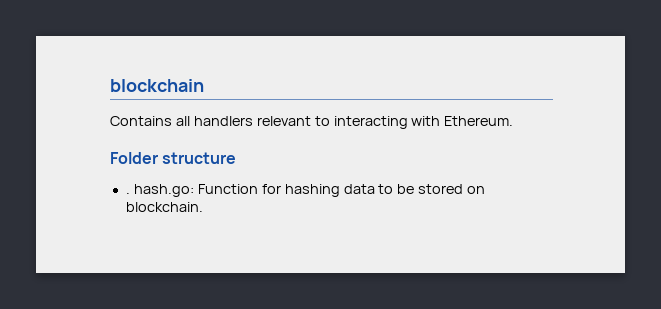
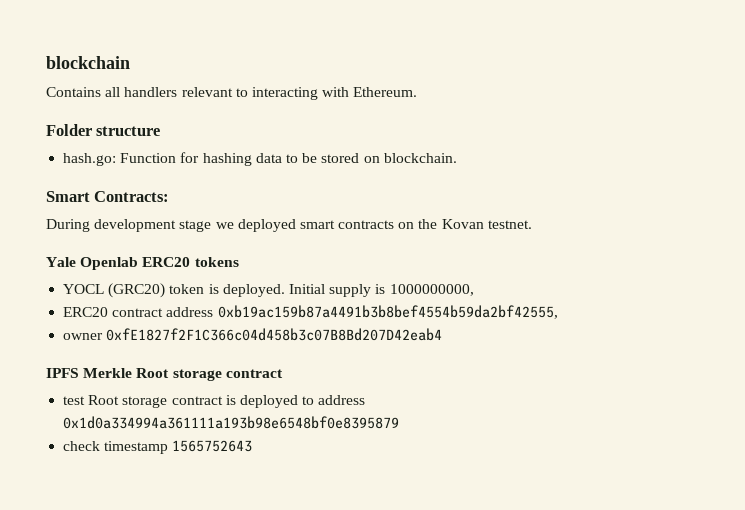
[125,192,130,194] . -> (161, 131) none
(203, 207) none -> [46,191,170,202] [46,219,532,232] [46,257,239,270] [63,283,474,298] [63,305,558,319] [63,328,443,341] [46,368,283,381] [63,395,366,408] [63,416,400,429] [63,440,253,454] // Smart Contracts: // During development stage we deployed smart contracts on the Kovan testnet. // Yale Openlab ERC20 tokens // YOCL (GRC20) token is deployed. Initial supply is 1000000000, // ERC20 contract address 0xb19ac159b87a4491b3b8bef4554b59da2bf42555, // owner 0xfE1827f2F1C366c04d458b3c07B8Bd207D42eab4 // IPFS Merkle Root storage contract // test Root storage contract is deployed to address 0x1d0a334994a361111a193b98e6548bf0e8395879 // check timestamp 1565752643

